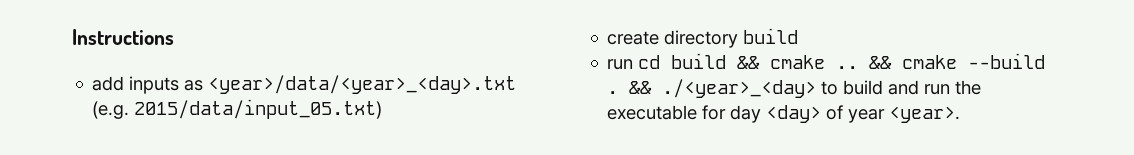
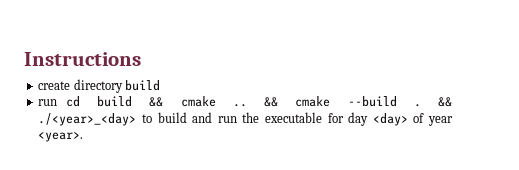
[92,75,517,94] [92,99,383,119] // add inputs as <year>/data/<year>_<day>.txt (e.g. 2015/data/input_05.txt) -> (141, 59) none

